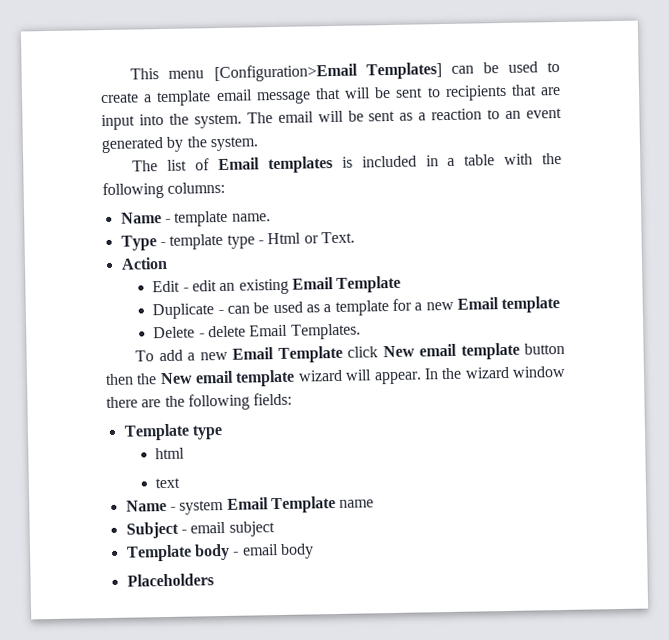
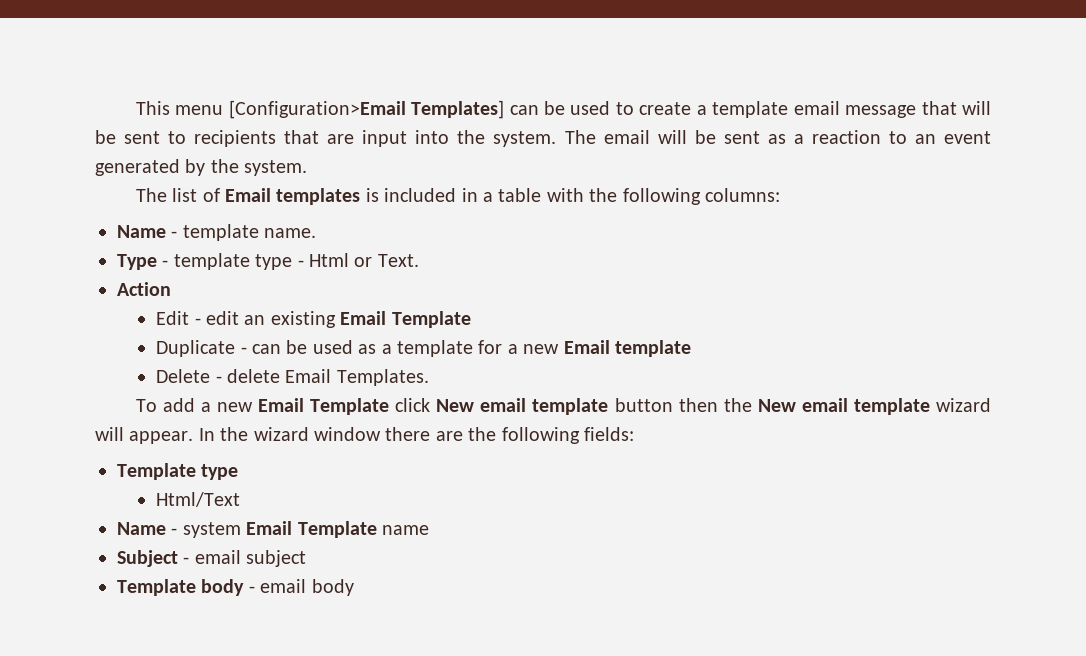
[155,447,186,460] [155,477,181,489] html // text -> [156,492,241,507] Html/Text
[126,573,214,587] // Placeholders -> (354, 587) none

